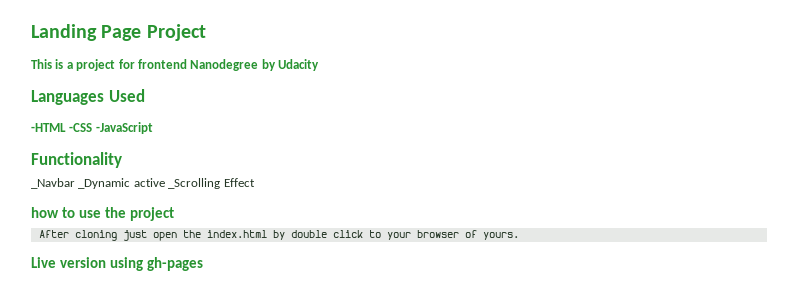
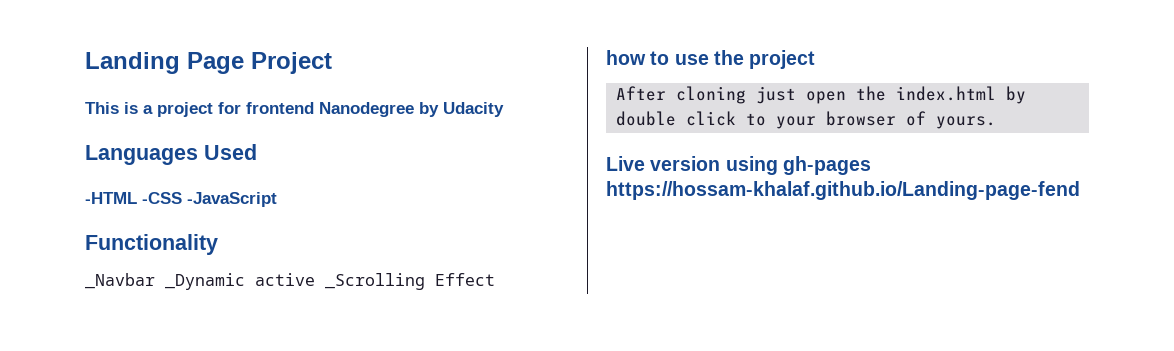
(203, 264) none -> [606,181,1080,200] https://hossam-khalaf.github.io/Landing-page-fend

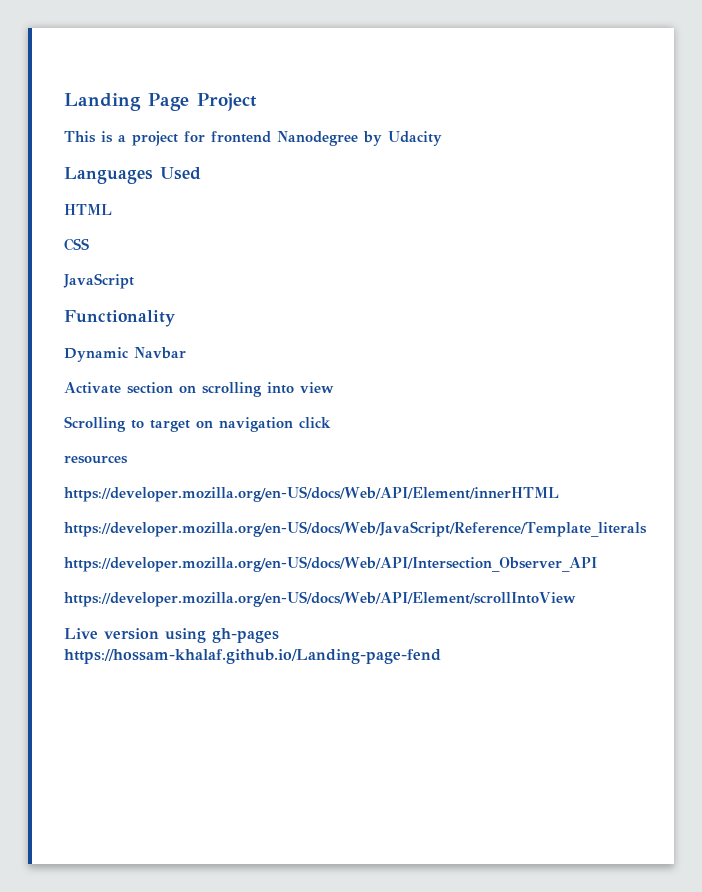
[85,192,277,207] [85,234,218,255] [85,273,495,290] [606,50,816,69] [615,86,1026,104] [615,111,996,129] -HTML -CSS -JavaScript // Functionality // _Navbar _Dynamic active _Scrolling Effect // how to use the project // After cloning just open the index.html by double click to your browser of yours. -> [64,204,112,215] [64,238,89,251] [63,273,134,289] [64,310,175,327] [64,347,186,362] [64,382,334,397] [64,416,331,432] [64,455,128,464] [64,486,559,502] [64,521,647,537] [64,556,597,572] [64,591,576,607] HTML // CSS // JavaScript // Functionality // Dynamic Navbar // Activate section on scrolling into view // Scrolling to target on navigation click // resources // https://developer.mozilla.org/en-US/docs/Web/API/Element/innerHTML // https://developer.mozilla.org/en-US/docs/Web/JavaScript/Reference/Template_literals // https://developer.mozilla.org/en-US/docs/Web/API/Intersection_Observer_API // https://developer.mozilla.org/en-US/docs/Web/API/Element/scrollIntoView

